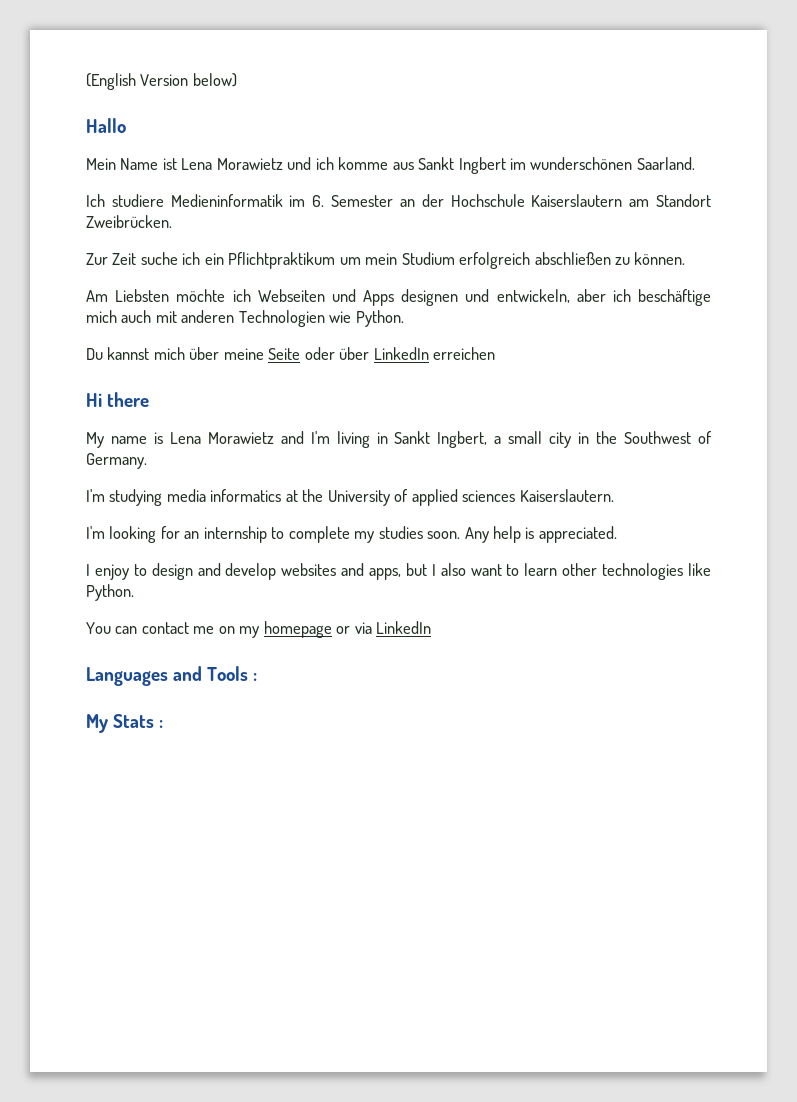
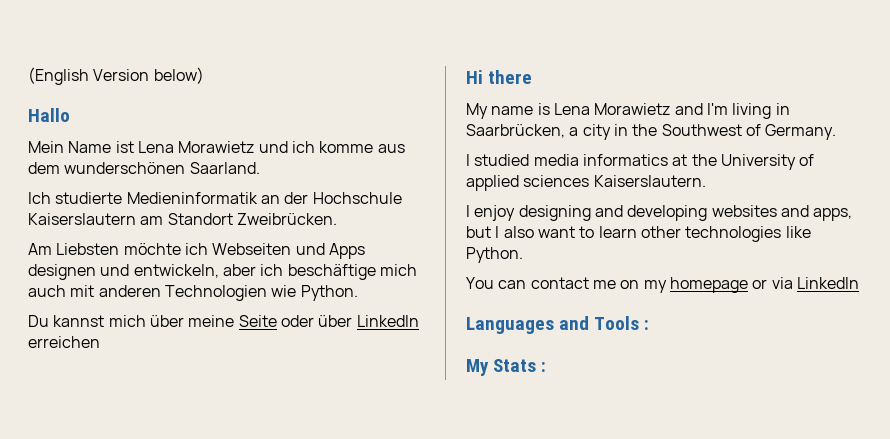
[418,157,527,174] Sankt Ingbert im -> [28,162,60,174] dem
[111,194,394,207] studiere Medieninformatik im 6. Semester -> [55,192,258,204] studierte Medieninformatik
[86,252,686,269] // Zur Zeit suche ich ein Pflichtpraktikum um mein Studium erfolgreich abschließen zu können. -> (337, 219) none
[394,431,543,448] Sankt Ingbert, a small -> [466,124,579,138] Saarbrücken, a
[86,489,163,506] I'm studying -> [466,154,530,166] I studied
[86,526,617,543] [86,563,277,580] I'm looking for an internship to complete my studies soon. Any help is appreciated. // I enjoy to design and develop -> [466,205,708,221] I enjoy designing and developing

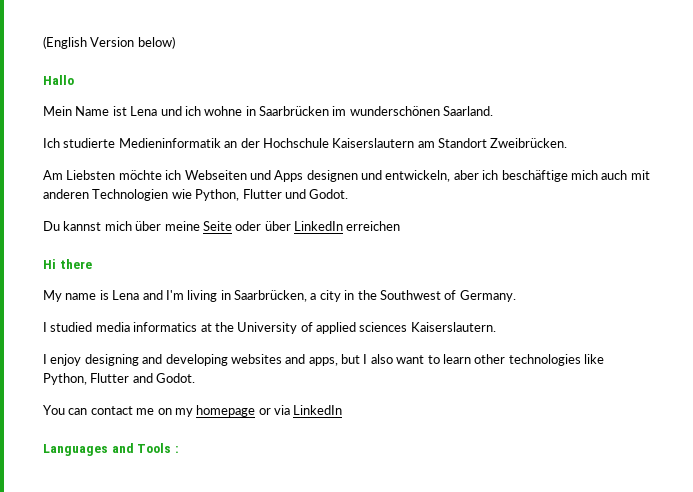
[178,141,255,153] Morawietz -> (158, 111) none
[319,141,405,153] [28,162,60,174] komme aus dem -> [204,106,347,116] wohne in Saarbrücken im
[300,285,358,301] Python. -> [195,189,349,201] Python, Flutter und Godot.
[594,103,671,115] Morawietz -> (140, 295) none
[466,247,523,263] Python. -> [43,373,196,385] Python, Flutter and Godot.
[466,359,547,376] // My Stats : -> (179, 449) none

